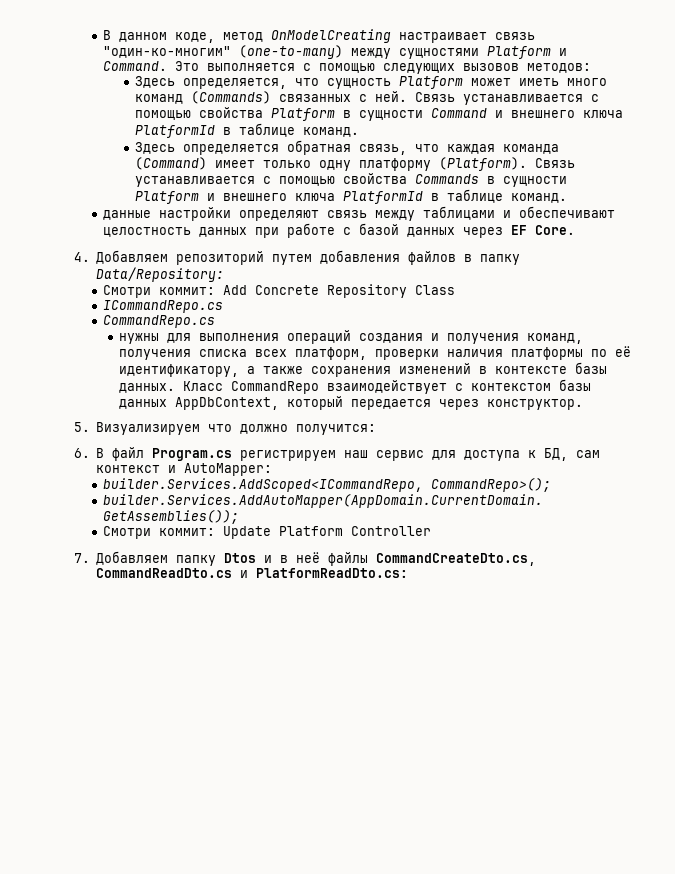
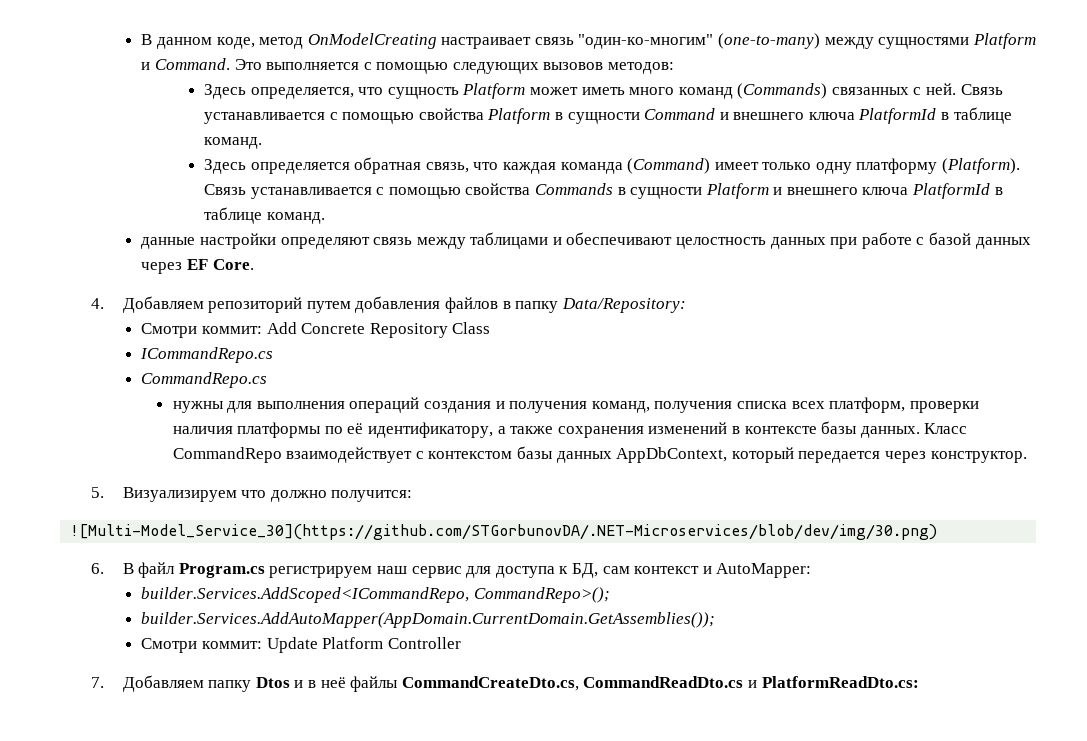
(377, 429) none -> [70,524,938,540] // ![Multi-Model_Service_30](https://github.com/STGorbunovDA/.NET-Microservices/blob/dev/img/30.png)

